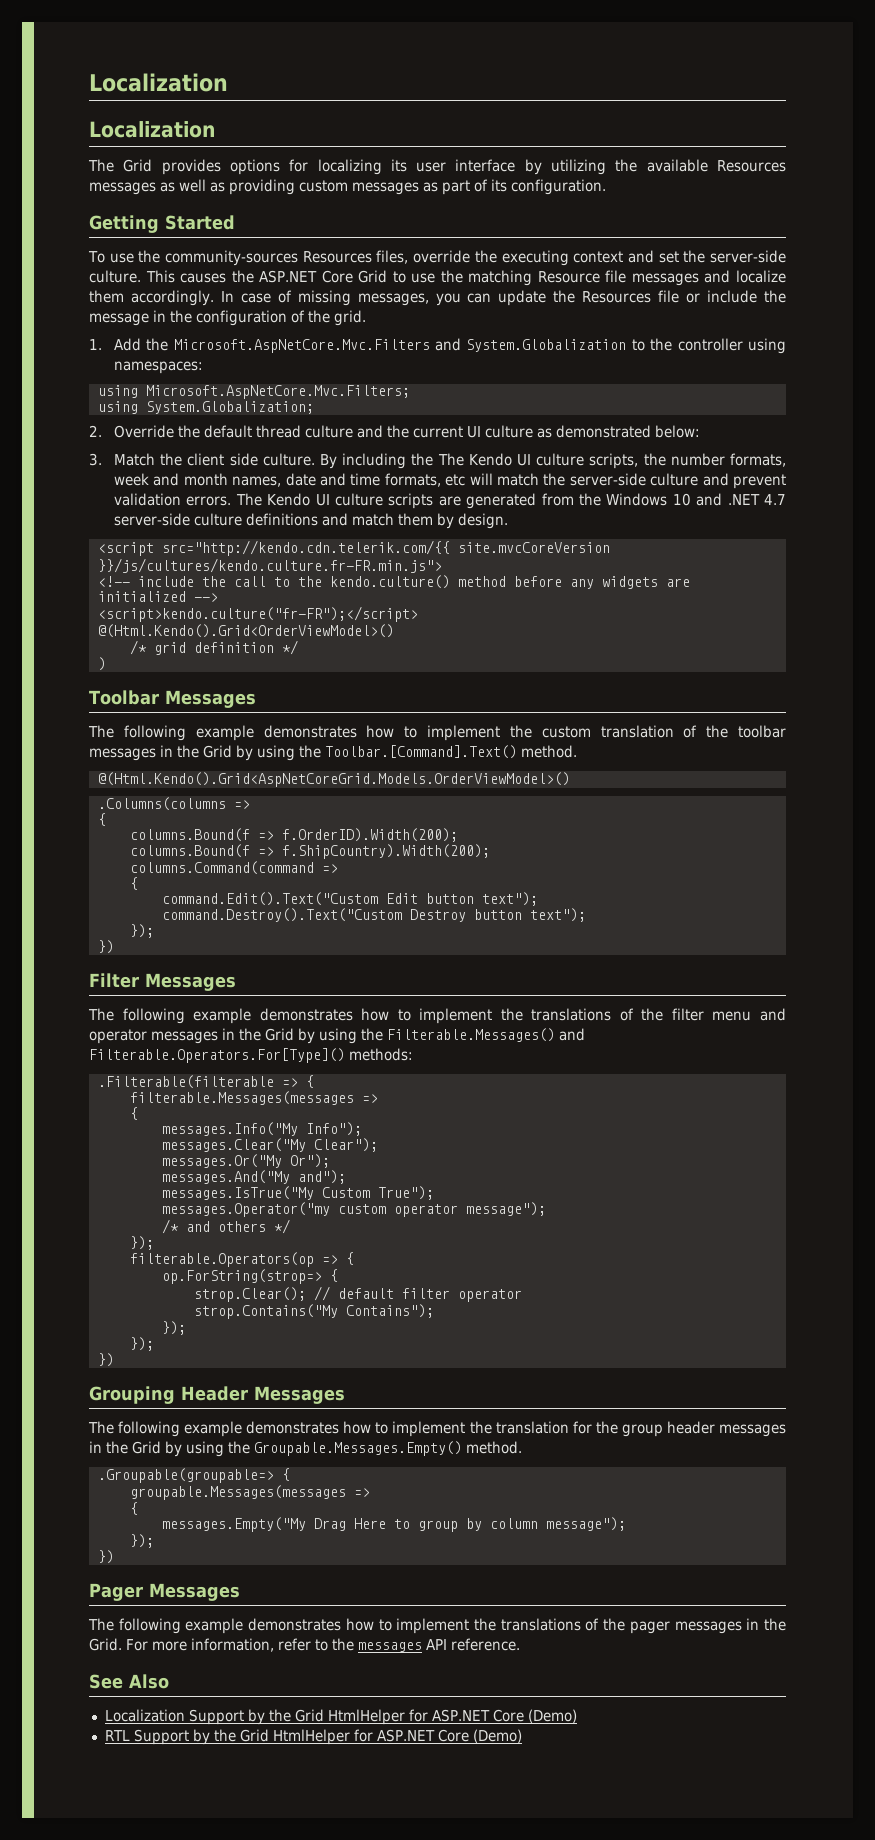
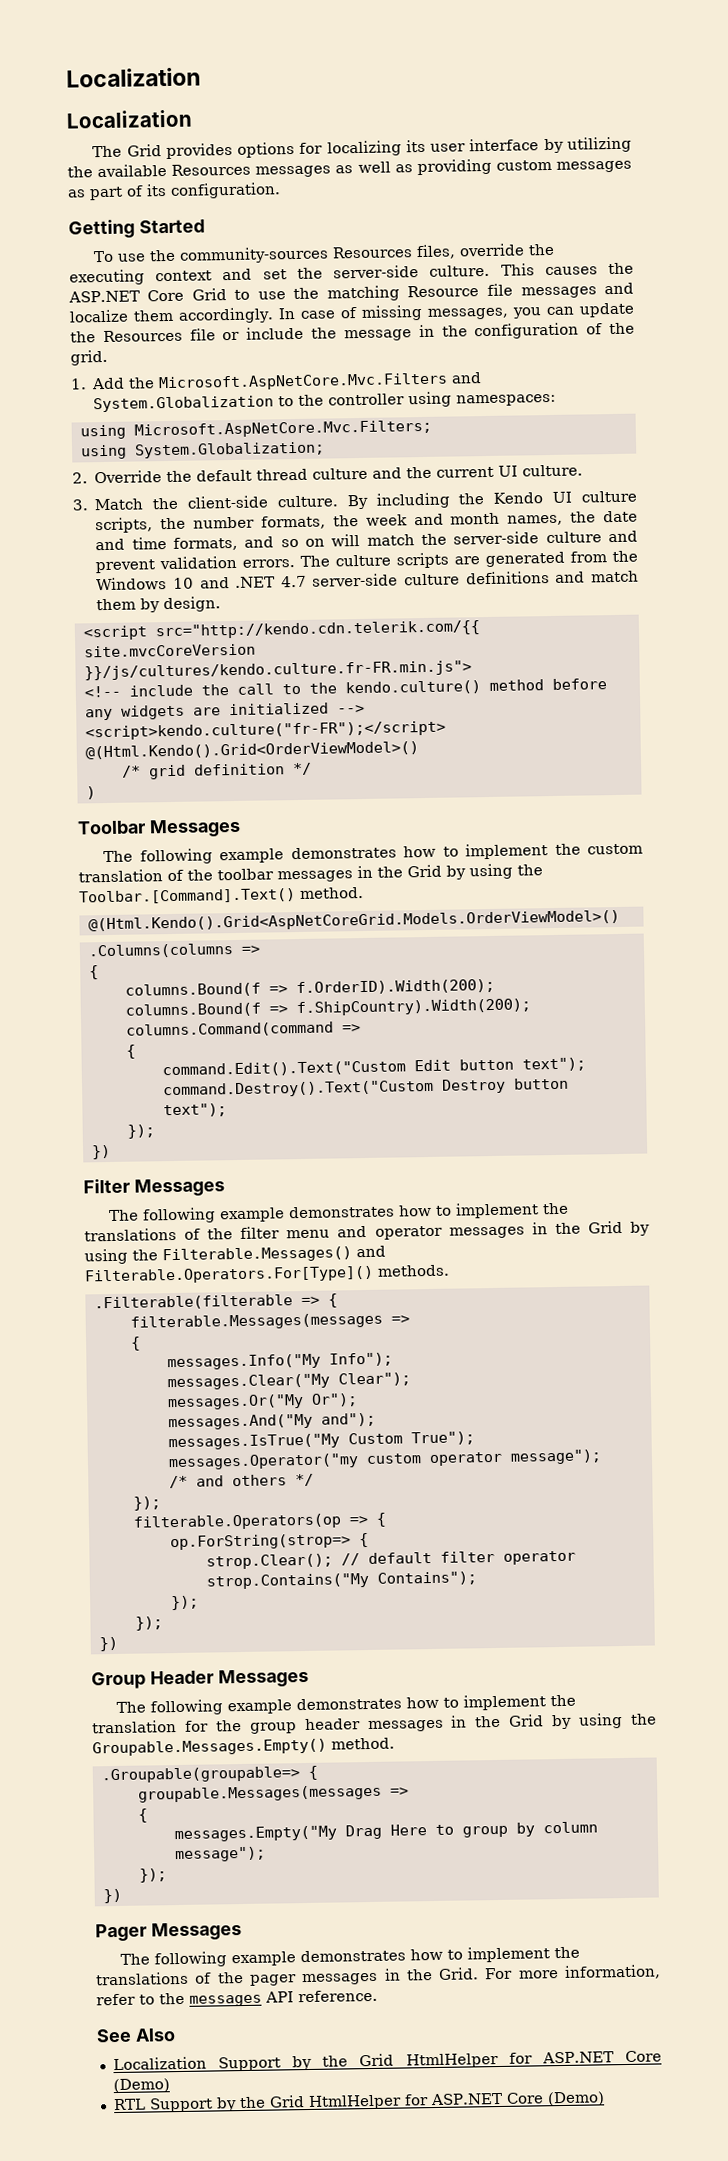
[484,425,700,438] culture as demonstrated below: -> [522,464,584,477] culture.
[187,453,258,466] client side -> [186,495,268,509] client-side
[437,453,464,466] The -> (485, 499) none
(787, 460) none -> [332,515,359,527] the
(282, 481) none -> [570,511,597,523] the
[445,474,466,486] etc -> [244,536,325,548] and so on
[267,493,330,506] Kendo UI -> (331, 561) none
[349,1048,413,1061] methods: -> [377,1264,450,1277] methods.
[89,1386,175,1404] Grouping -> [91,1671,146,1690] Group

